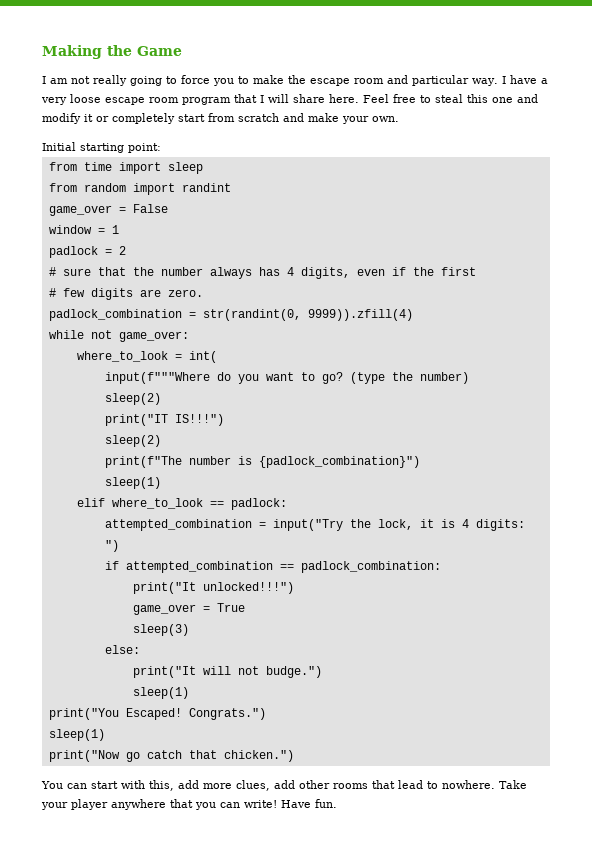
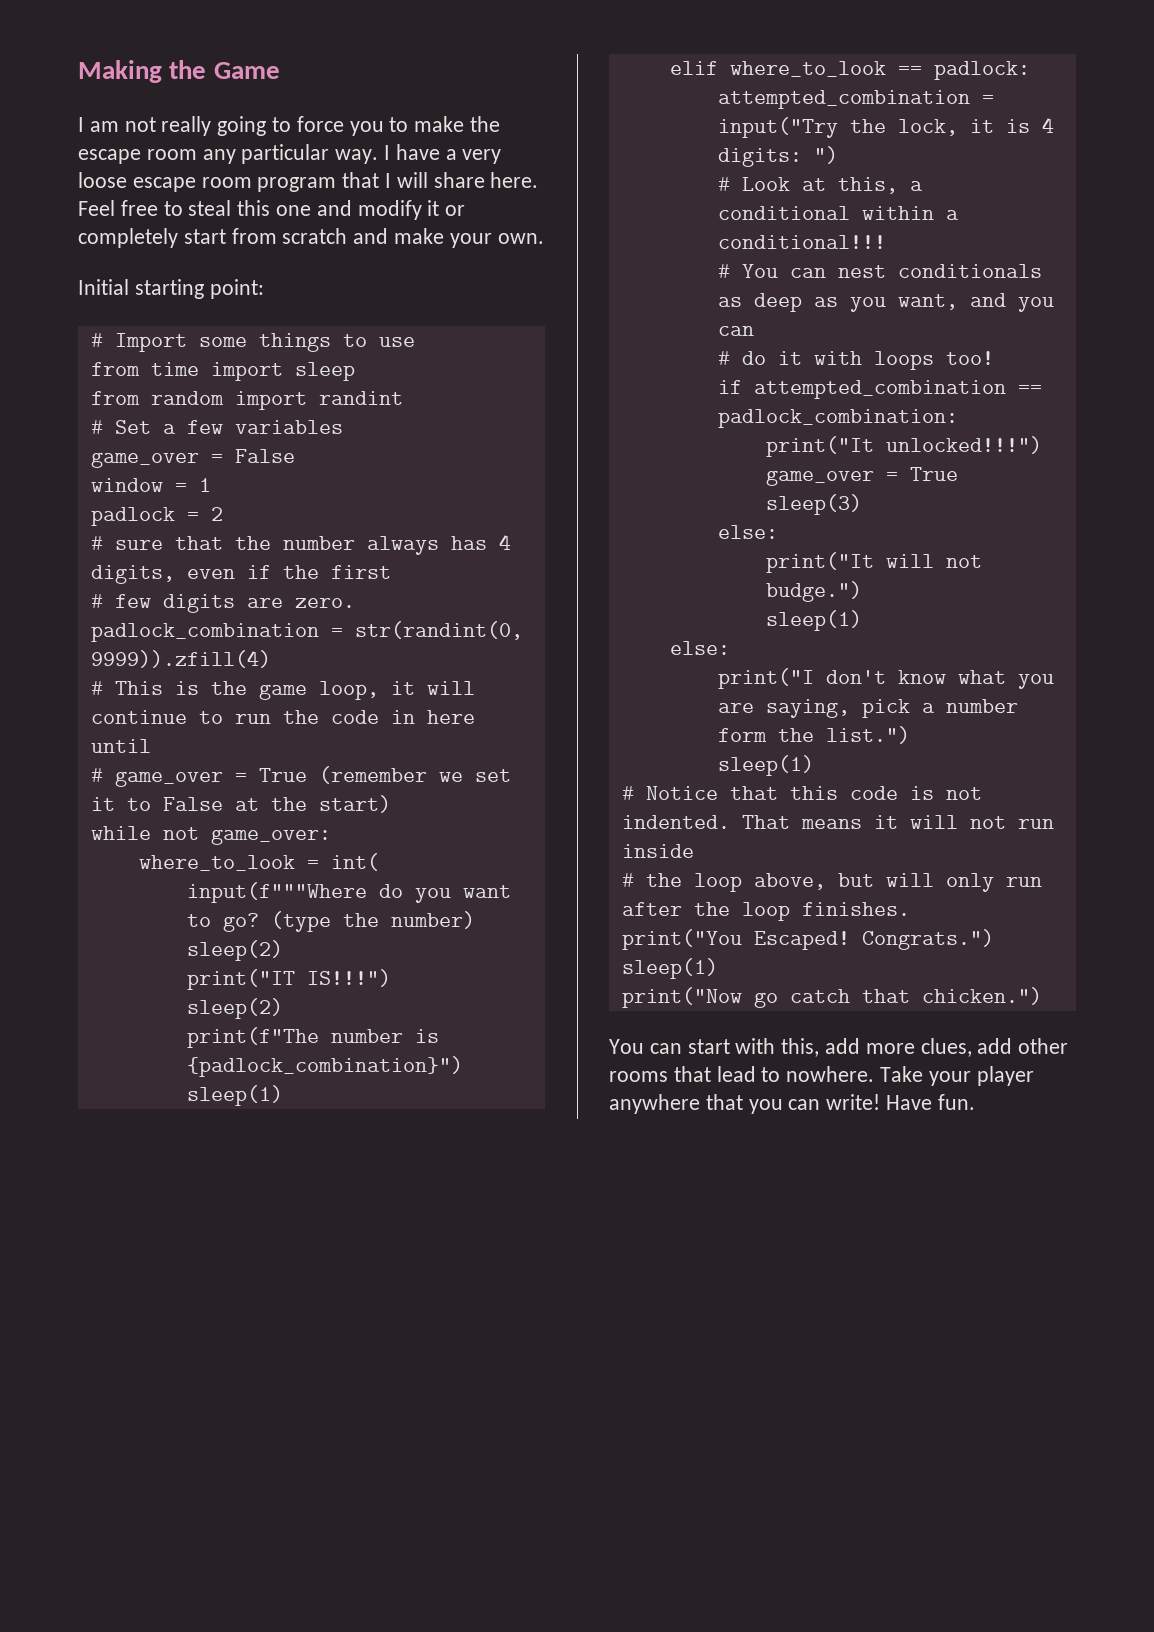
[387,75,408,84] and -> [202,149,236,164] any
(161, 148) none -> [90,333,415,352] // # Import some things to use
(231, 187) none -> [90,420,343,434] // # Set a few variables
(413, 315) none -> [90,681,475,700] [90,710,475,724] [90,739,151,753] [90,766,511,787] [90,795,391,813] // # This is the game loop, it will continue to run the code in here until // # game_over = True (remember we set it to False at the start)
(119, 546) none -> [717,177,923,194] [717,206,959,220] [717,235,886,249] [717,264,1042,278] [717,293,1054,312] [717,326,754,336] [717,351,994,370] // # Look at this, a conditional within a conditional!!! // # You can nest conditionals as deep as you want, and you can // # do it with loops too!
(189, 693) none -> [669,641,730,655] [717,668,1054,689] [717,699,1018,718] [717,726,910,744] [717,755,814,776] [621,786,982,800] [621,815,1054,829] [621,844,694,858] [621,873,1042,892] [621,902,910,921] // else: // print("I don't know what you are saying, pick a number form the list.") // sleep(1) // # Notice that this code is not indented. That means it will not run inside // # the loop above, but will only run after the loop finishes.

